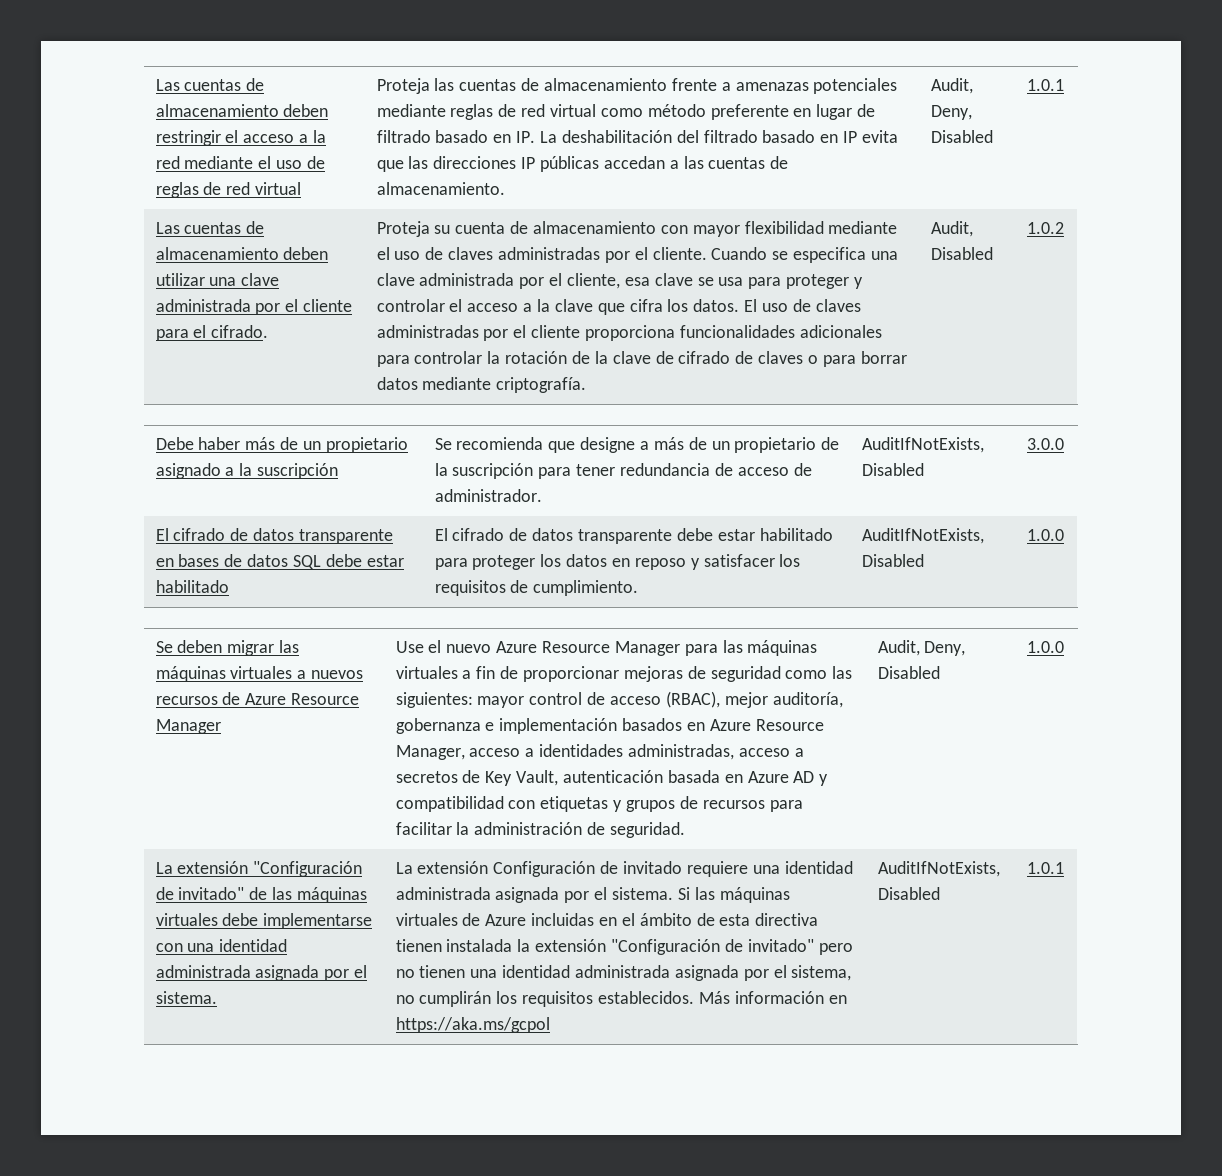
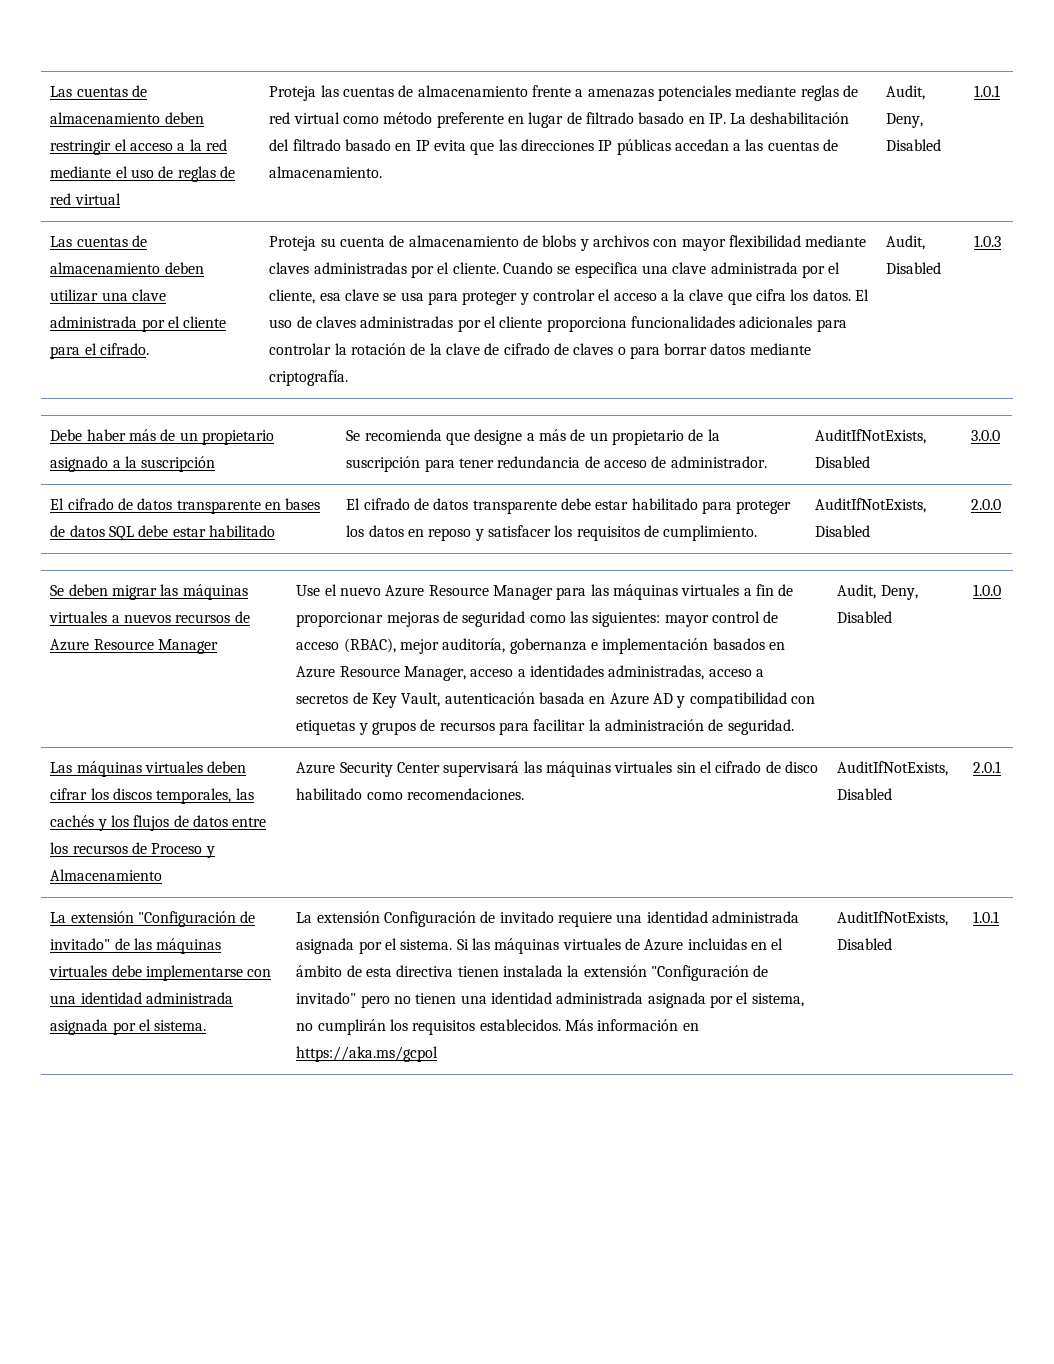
(657, 227) none -> [522,235,649,251] de blobs y archivos
[376,247,444,260] el uso de -> (867, 241) none
[1026,222,1064,234] 1.0.2 -> [974,235,1002,247] 1.0.3
[1026,529,1064,541] 1.0.0 -> [971,499,1002,510] 2.0.0
(1064, 647) none -> [50,761,247,777] [50,788,254,804] [50,815,267,831] [50,842,215,858] [50,869,163,881] [296,761,818,777] [296,788,524,800] [837,761,949,776] [837,788,893,800] [973,761,1002,773] // Las máquinas virtuales deben cifrar los discos temporales, las cachés y los flujos de datos entre los recursos de Proceso y Almacenamiento | Azure Security Center supervisará las máquinas virtuales sin el cifrado de disco habilitado como recomendaciones. | AuditIfNotExists, Disabled | 2.0.1

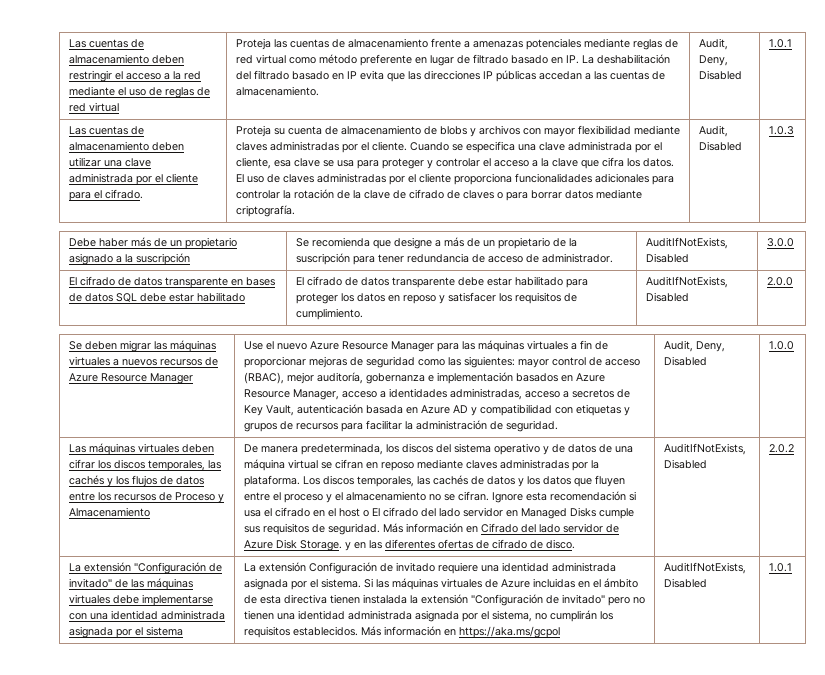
[296,761,818,777] [296,788,524,800] [837,761,949,776] [837,788,893,800] [973,761,1002,773] Azure Security Center supervisará las máquinas virtuales sin el cifrado de disco habilitado como recomendaciones. | AuditIfNotExists, Disabled | 2.0.1 -> [243,443,633,455] [243,459,599,471] [243,475,625,487] [243,491,636,503] [243,507,634,519] [243,523,619,535] [243,539,575,551] [663,443,746,455] [663,459,707,469] [768,444,794,453] De manera predeterminada, los discos del sistema operativo y de datos de una máquina virtual se cifran en reposo mediante claves administradas por la plataforma. Los discos temporales, las cachés de datos y los datos que fluyen entre el proceso y el almacenamiento no se cifran. Ignore esta recomendación si usa el cifrado en el host o El cifrado del lado servidor en Managed Disks cumple sus requisitos de seguridad. Más información en Cifrado del lado servidor de Azure Disk Storage. y en las diferentes ofertas de cifrado de disco. | AuditIfNotExists, Disabled | 2.0.2
[154,1020,207,1031] sistema. -> [145,626,183,636] sistema

